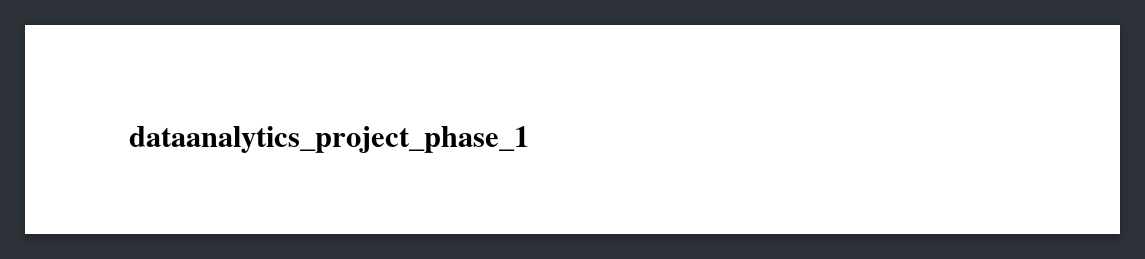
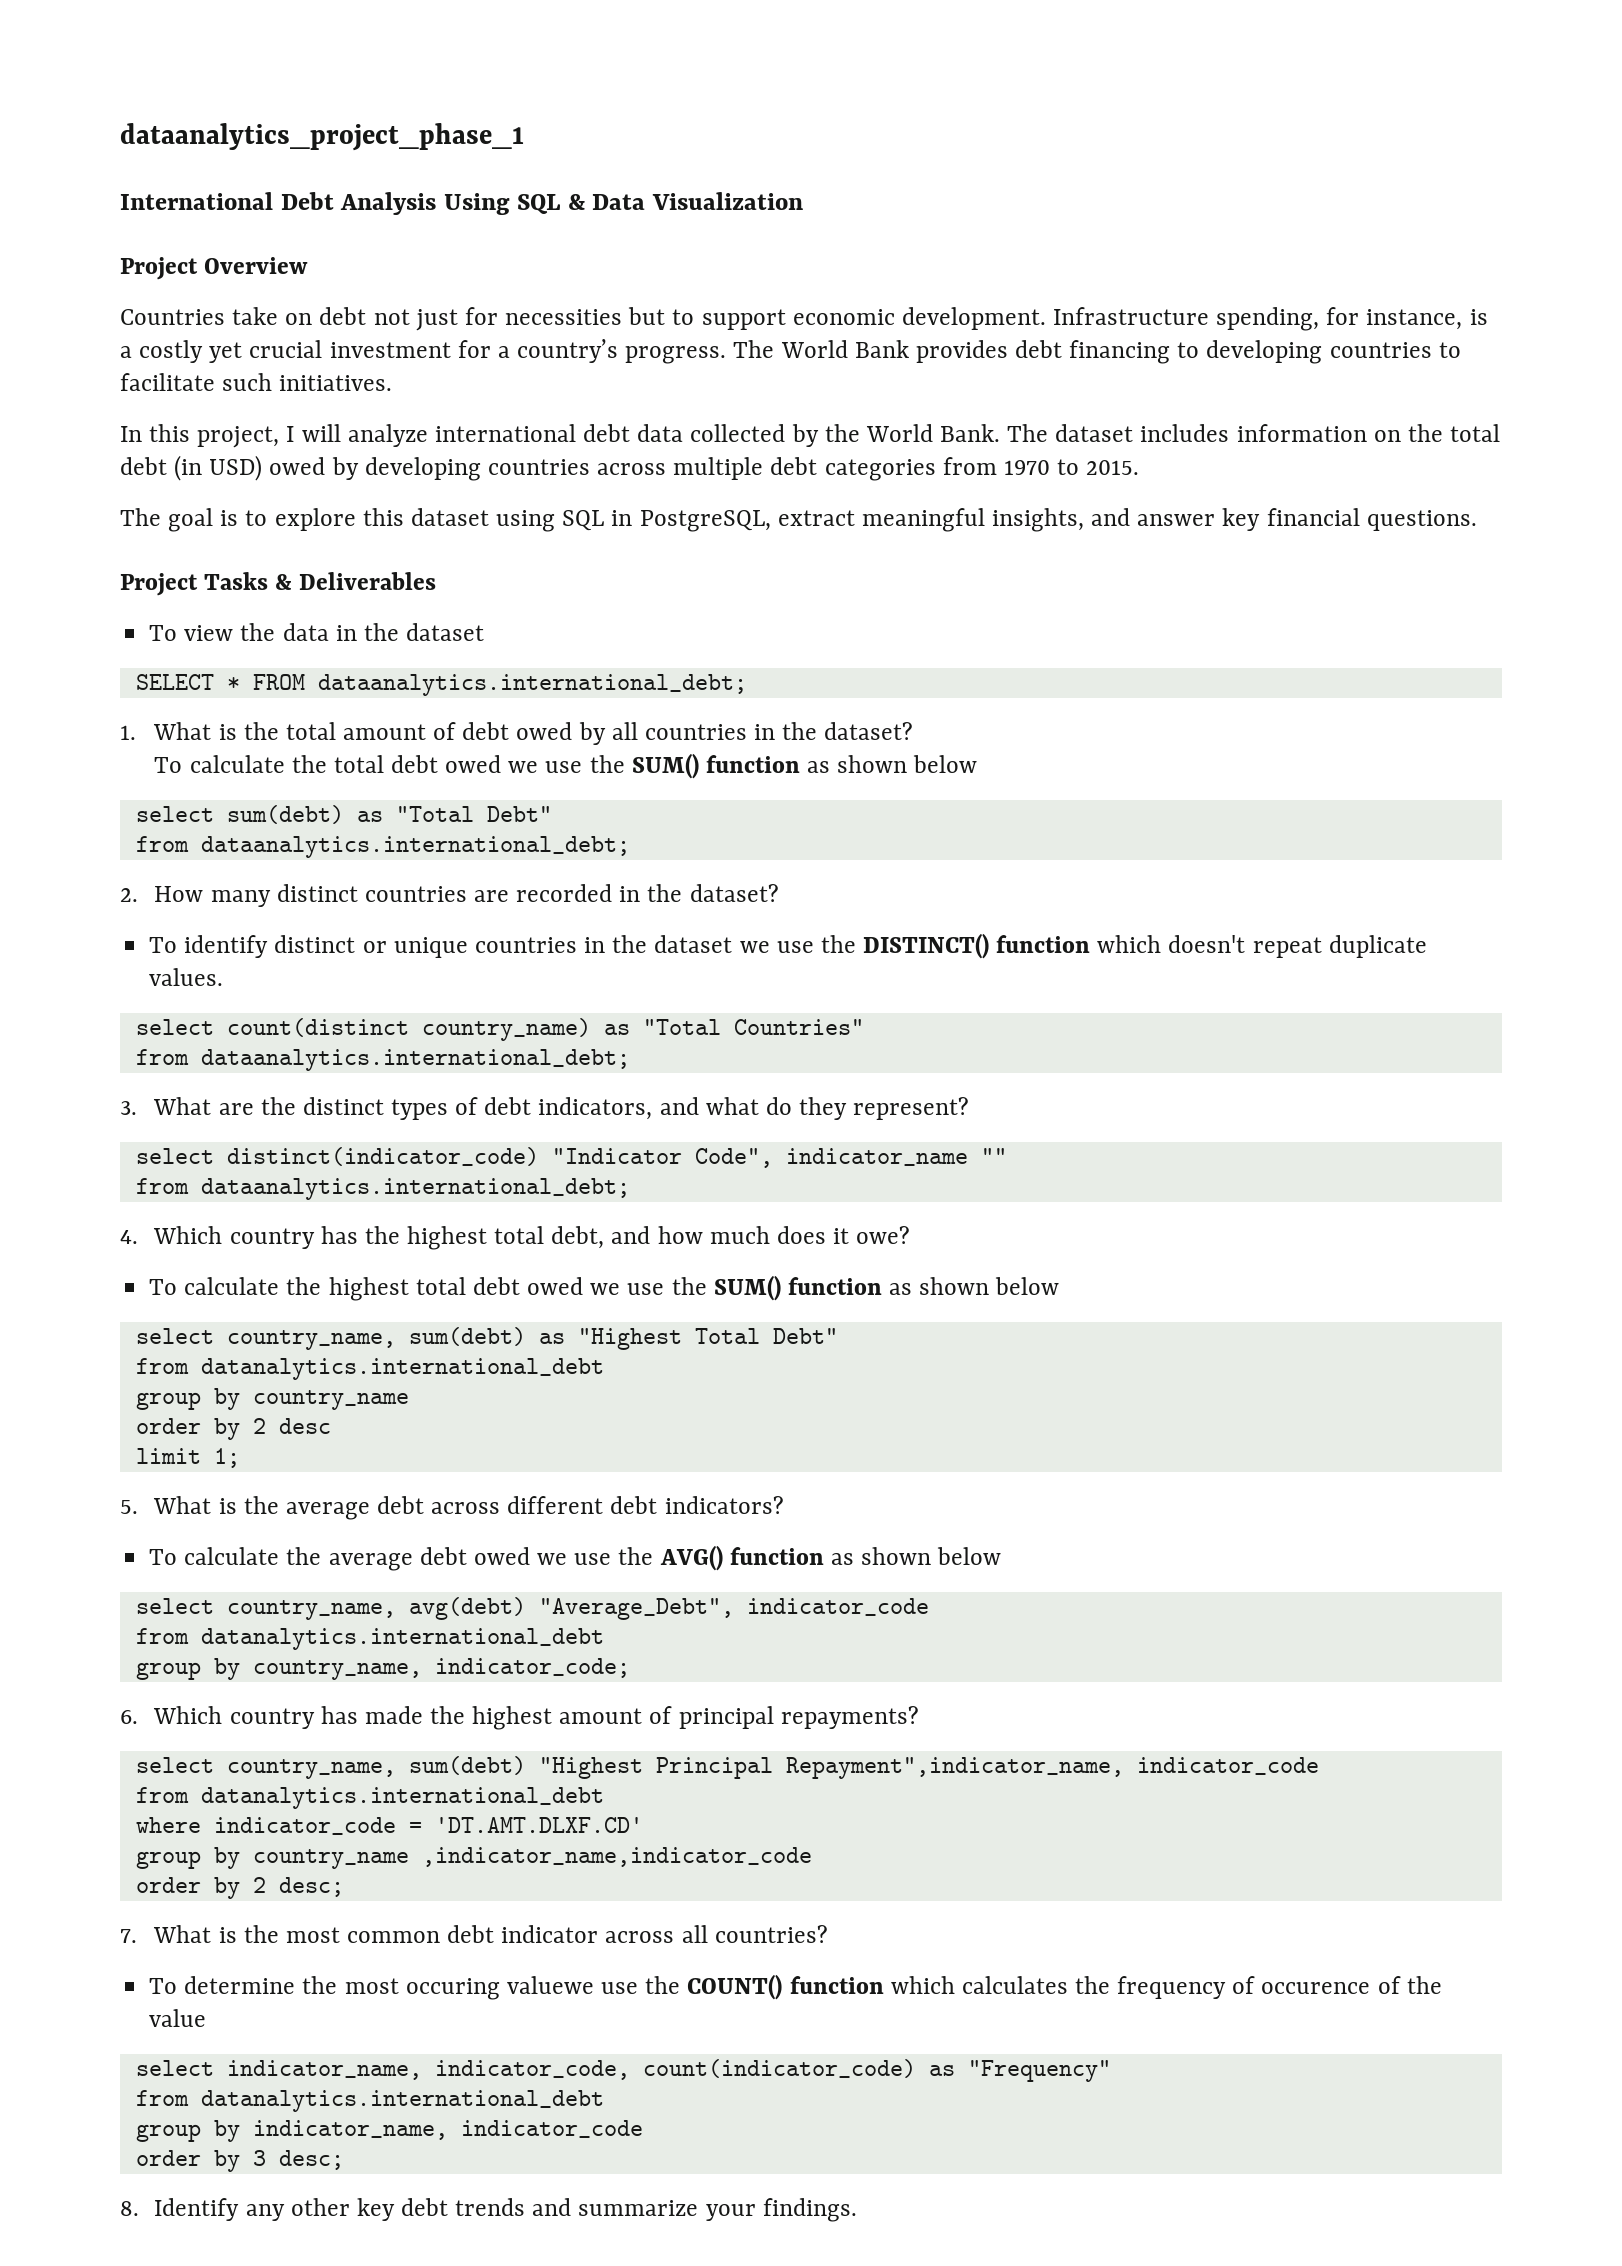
(529, 139) none -> [120,192,803,215] [120,257,309,280] [120,307,1488,331] [120,339,1461,364] [120,373,393,391] [120,424,1501,448] [120,455,1140,481] [120,508,1477,532] [120,572,437,596] [149,623,485,641] [135,674,747,696] [120,722,914,745] [154,753,978,779] [135,805,552,824] [135,836,630,858] [120,884,779,907] [149,933,1427,959] [149,968,224,986] [135,1018,864,1041] [135,1049,630,1071] [120,1097,970,1120] [135,1147,1007,1168] [135,1178,630,1200] [120,1226,911,1250] [149,1275,1060,1301] [135,1327,838,1350] [135,1358,604,1380] [135,1388,409,1410] [135,1418,331,1440] [135,1448,240,1468] [120,1496,784,1520] [149,1545,1002,1571] [135,1597,929,1620] [135,1628,604,1650] [135,1658,630,1680] [120,1706,919,1730] [135,1756,1319,1779] [135,1787,604,1809] [135,1817,643,1835] [135,1847,812,1869] [135,1877,344,1899] [120,1925,828,1943] [149,1974,1442,2000] [149,2009,207,2027] [135,2059,1111,2082] [135,2090,604,2112] [135,2120,643,2142] [135,2150,344,2172] [120,2198,857,2222] // International Debt Analysis Using SQL & Data Visualization // Project Overview // Countries take on debt not just for necessities but to support economic development. Infrastructure spending, for instance, is a costly yet crucial investment for a country’s progress. The World Bank provides debt financing to developing countries to facilitate such initiatives. // In this project, I will analyze international debt data collected by the World Bank. The dataset includes information on the total debt (in USD) owed by developing countries across multiple debt categories from 1970 to 2015. // The goal is to explore this dataset using SQL in PostgreSQL, extract meaningful insights, and answer key financial questions. // Project Tasks & Deliverables // To view the data in the dataset // SELECT * FROM dataanalytics.international_debt; // 1. What is the total amount of debt owed by all countries in the dataset? // To calculate the total debt owed we use the SUM() function as shown below // select sum(debt) as "Total Debt" // from dataanalytics.international_debt; // 2. How many distinct countries are recorded in the dataset? // To identify distinct or unique countries in the dataset we use the DISTINCT() function which doesn't repeat duplicate values. // select count(distinct country_name) as "Total Countries" // from dataanalytics.international_debt; // 3. What are the distinct types of debt indicators, and what do they represent? // select distinct(indicator_code) "Indicator Code", indicator_name "" // from dataanalytics.international_debt; // 4. Which country has the highest total debt, and how much does it owe? // To calculate the highest total debt owed we use the SUM() function as shown below // select country_name, sum(debt) as "Highest Total Debt" // from datanalytics.international_debt // group by country_name // order by 2 desc // limit 1; // 5. What is the average debt across different debt indicators? // To calculate the average debt owed we use the AVG() function as shown below // select country_name, avg(debt) "Average_Debt", indicator_code // from datanalytics.international_debt // group by country_name, indicator_code; // 6. Which country has made the highest amount of principal repayments? // select country_name, sum(debt) "Highest Principal Repayment",indicator_name, indicator_code // from datanalytics.international_debt // where indicator_code = 'DT.AMT.DLXF.CD' // group by country_name ,indicator_name,indicator_code // order by 2 desc; // 7. What is the most common debt indicator across all countries? // To determine the most occuring valuewe use the COUNT() function which calculates the frequency of occurence of the value // select indicator_name, indicator_code, count(indicator_code) as "Frequency" // from datanalytics.international_debt // group by indicator_name, indicator_code // order by 3 desc; // 8. Identify any other key debt trends and summarize your findings.

